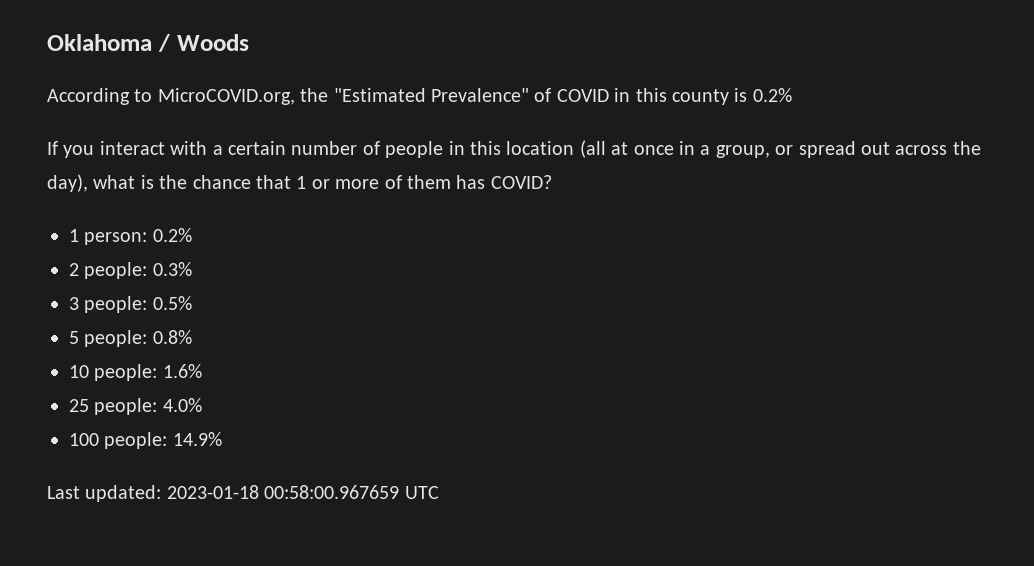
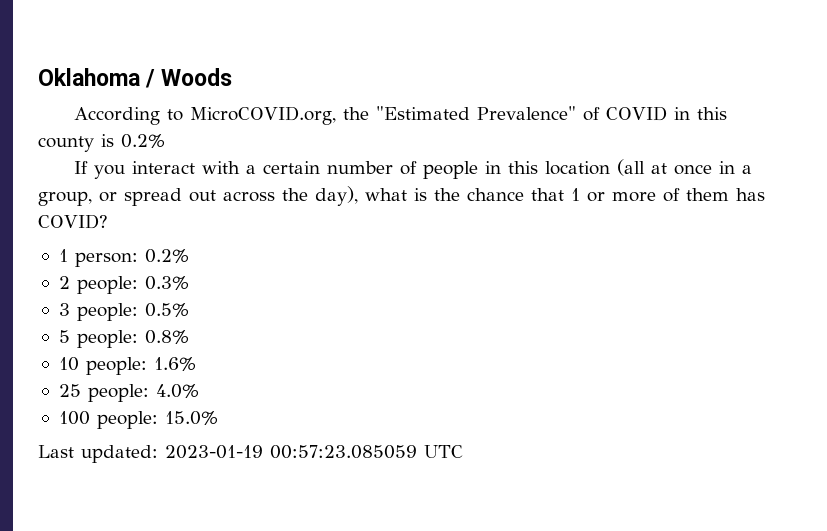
[172,432,222,446] 14.9% -> [164,411,218,425] 15.0%
[166,485,400,499] 2023-01-18 00:58:00.967659 -> [165,445,417,459] 2023-01-19 00:57:23.085059

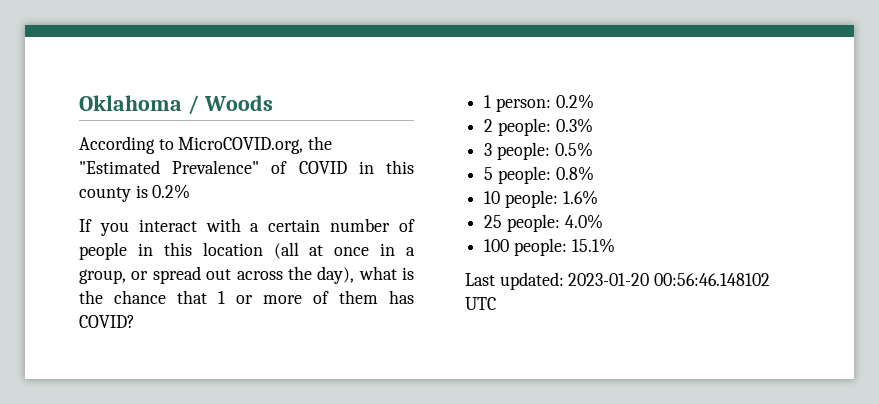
[164,411,218,425] 15.0% -> [571,238,615,253] 15.1%
[165,445,417,459] 2023-01-19 00:57:23.085059 -> [568,273,771,286] 2023-01-20 00:56:46.148102

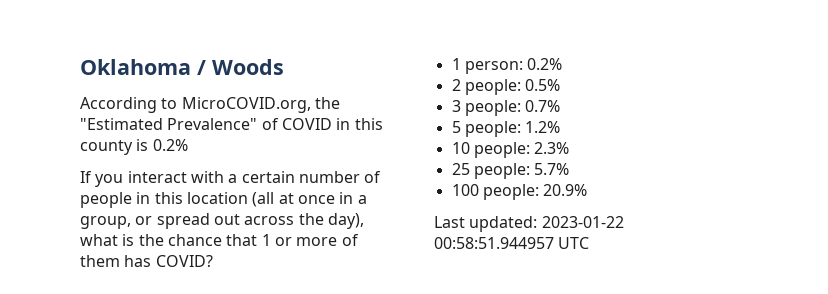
[555,118,593,133] 0.3% -> [525,79,561,91] 0.5%
[554,142,593,157] 0.5% -> [525,100,561,112] 0.7%
[555,166,594,181] 0.8% -> [525,121,561,133] 1.2%
[562,190,598,205] 1.6% -> [534,142,570,154] 2.3%
[564,214,603,229] 4.0% -> [534,163,570,175] 5.7%
[571,238,615,253] 15.1% -> [543,184,588,196] 20.9%
[568,273,771,286] 2023-01-20 00:56:46.148102 -> [541,216,624,228] [434,237,554,249] 2023-01-22 00:58:51.944957

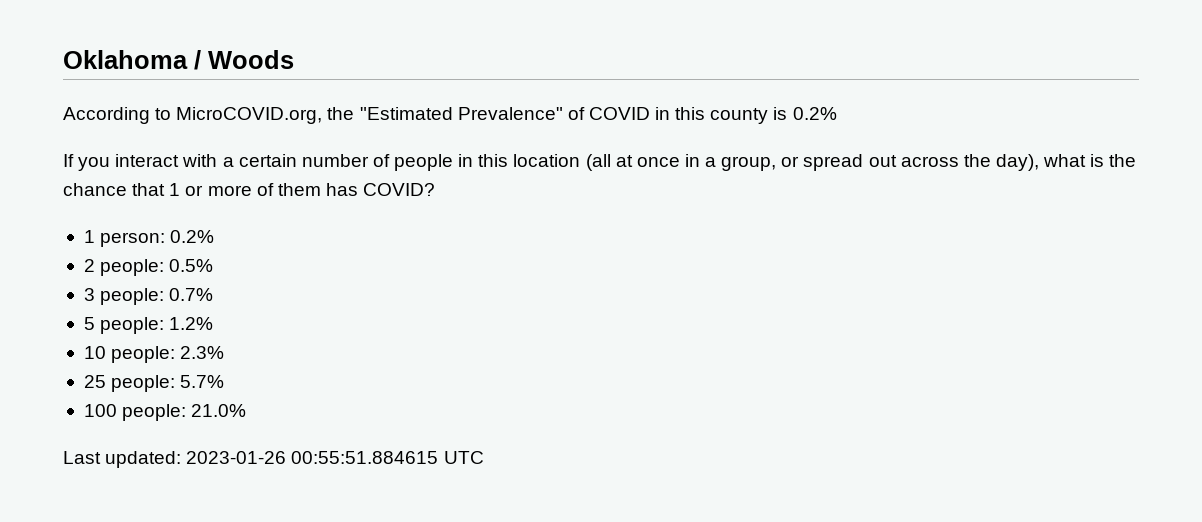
[543,184,588,196] 20.9% -> [191,404,247,417] 21.0%
[541,216,624,228] [434,237,554,249] 2023-01-22 00:58:51.944957 -> [186,451,439,464] 2023-01-26 00:55:51.884615

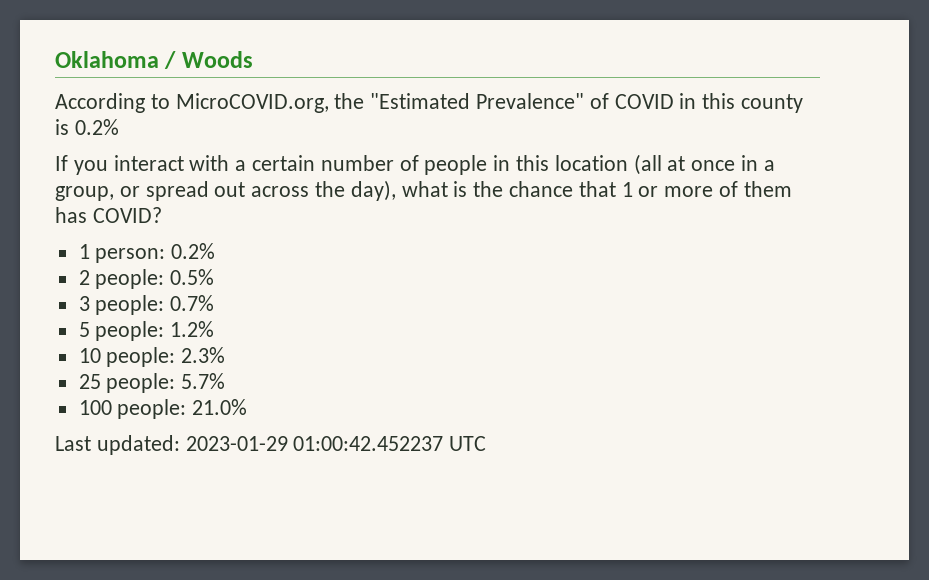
[186,451,439,464] 2023-01-26 00:55:51.884615 -> [185,436,444,451] 2023-01-29 01:00:42.452237

